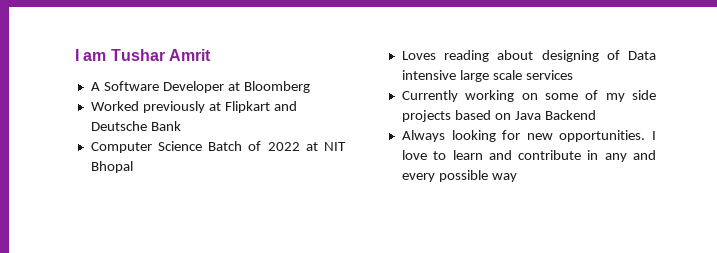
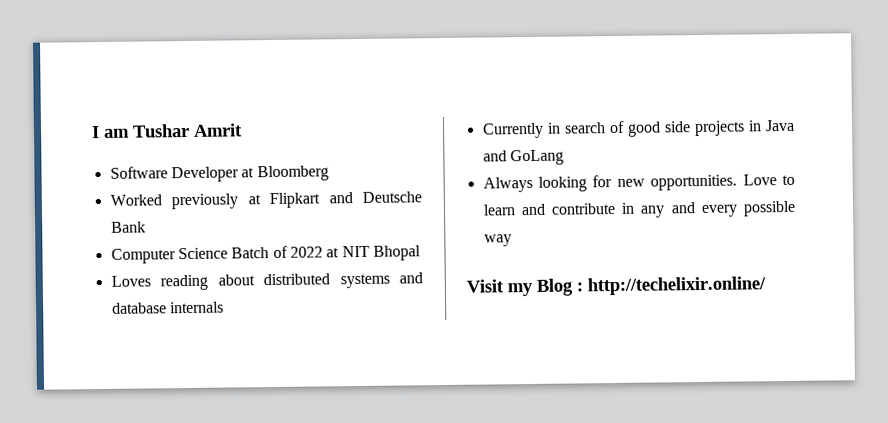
[90,82,100,91] A -> (243, 130) none
[541,50,656,62] [401,70,573,82] [401,90,656,102] [401,110,596,122] designing of Data intensive large scale services // Currently working on some of my side projects based on Java Backend -> [263,272,423,289] [111,301,224,314] [481,119,795,139] [482,149,564,166] distributed systems and database internals // Currently in search of good side projects in Java and GoLang
[652,131,656,140] [401,150,427,160] I love -> [742,174,777,186] Love
(517, 177) none -> [466,276,766,297] // Visit my Blog : http://techelixir.online/

